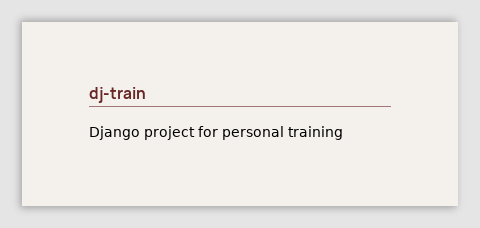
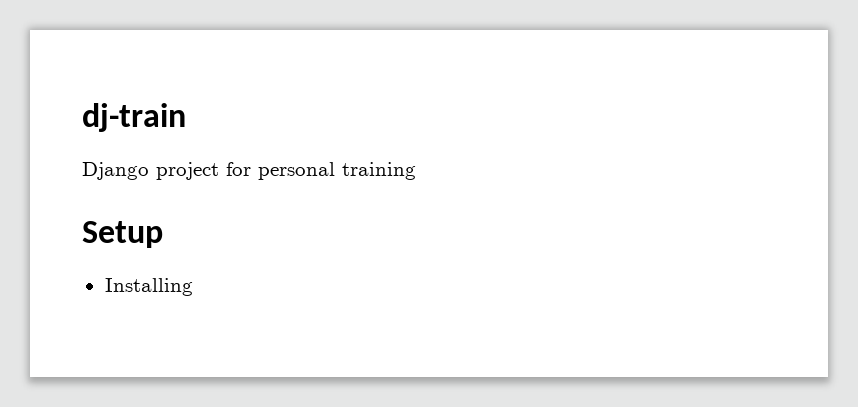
(343, 133) none -> [82,221,163,248] [104,278,193,296] // Setup // Installing

